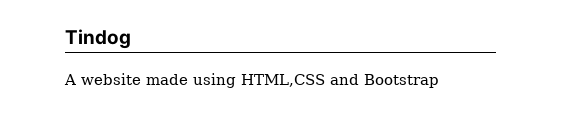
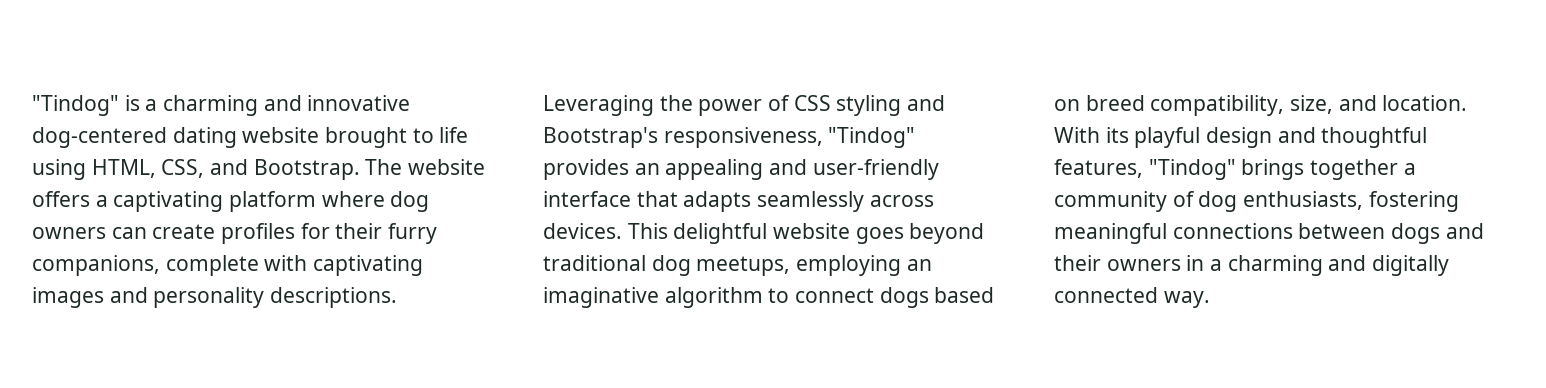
[65,29,131,49] [64,73,439,88] Tindog // A website made using HTML,CSS and Bootstrap -> [32,95,411,116] [32,127,469,148] [32,159,486,180] [32,191,430,212] [32,223,438,244] [32,255,424,276] [32,287,398,308] [543,95,946,116] [543,127,916,148] [543,159,939,180] [543,191,934,212] [543,223,985,244] [543,255,932,276] [543,287,995,308] [1054,95,1468,116] [1054,127,1428,148] [1054,159,1416,180] [1054,191,1459,212] [1054,223,1484,244] [1054,255,1450,276] [1054,287,1210,308] "Tindog" is a charming and innovative dog-centered dating website brought to life using HTML, CSS, and Bootstrap. The website offers a captivating platform where dog owners can create profiles for their furry companions, complete with captivating images and personality descriptions. Leveraging the power of CSS styling and Bootstrap's responsiveness, "Tindog" provides an appealing and user-friendly interface that adapts seamlessly across devices. This delightful website goes beyond traditional dog meetups, employing an imaginative algorithm to connect dogs based on breed compatibility, size, and location. With its playful design and thoughtful features, "Tindog" brings together a community of dog enthusiasts, fostering meaningful connections between dogs and their owners in a charming and digitally connected way.

